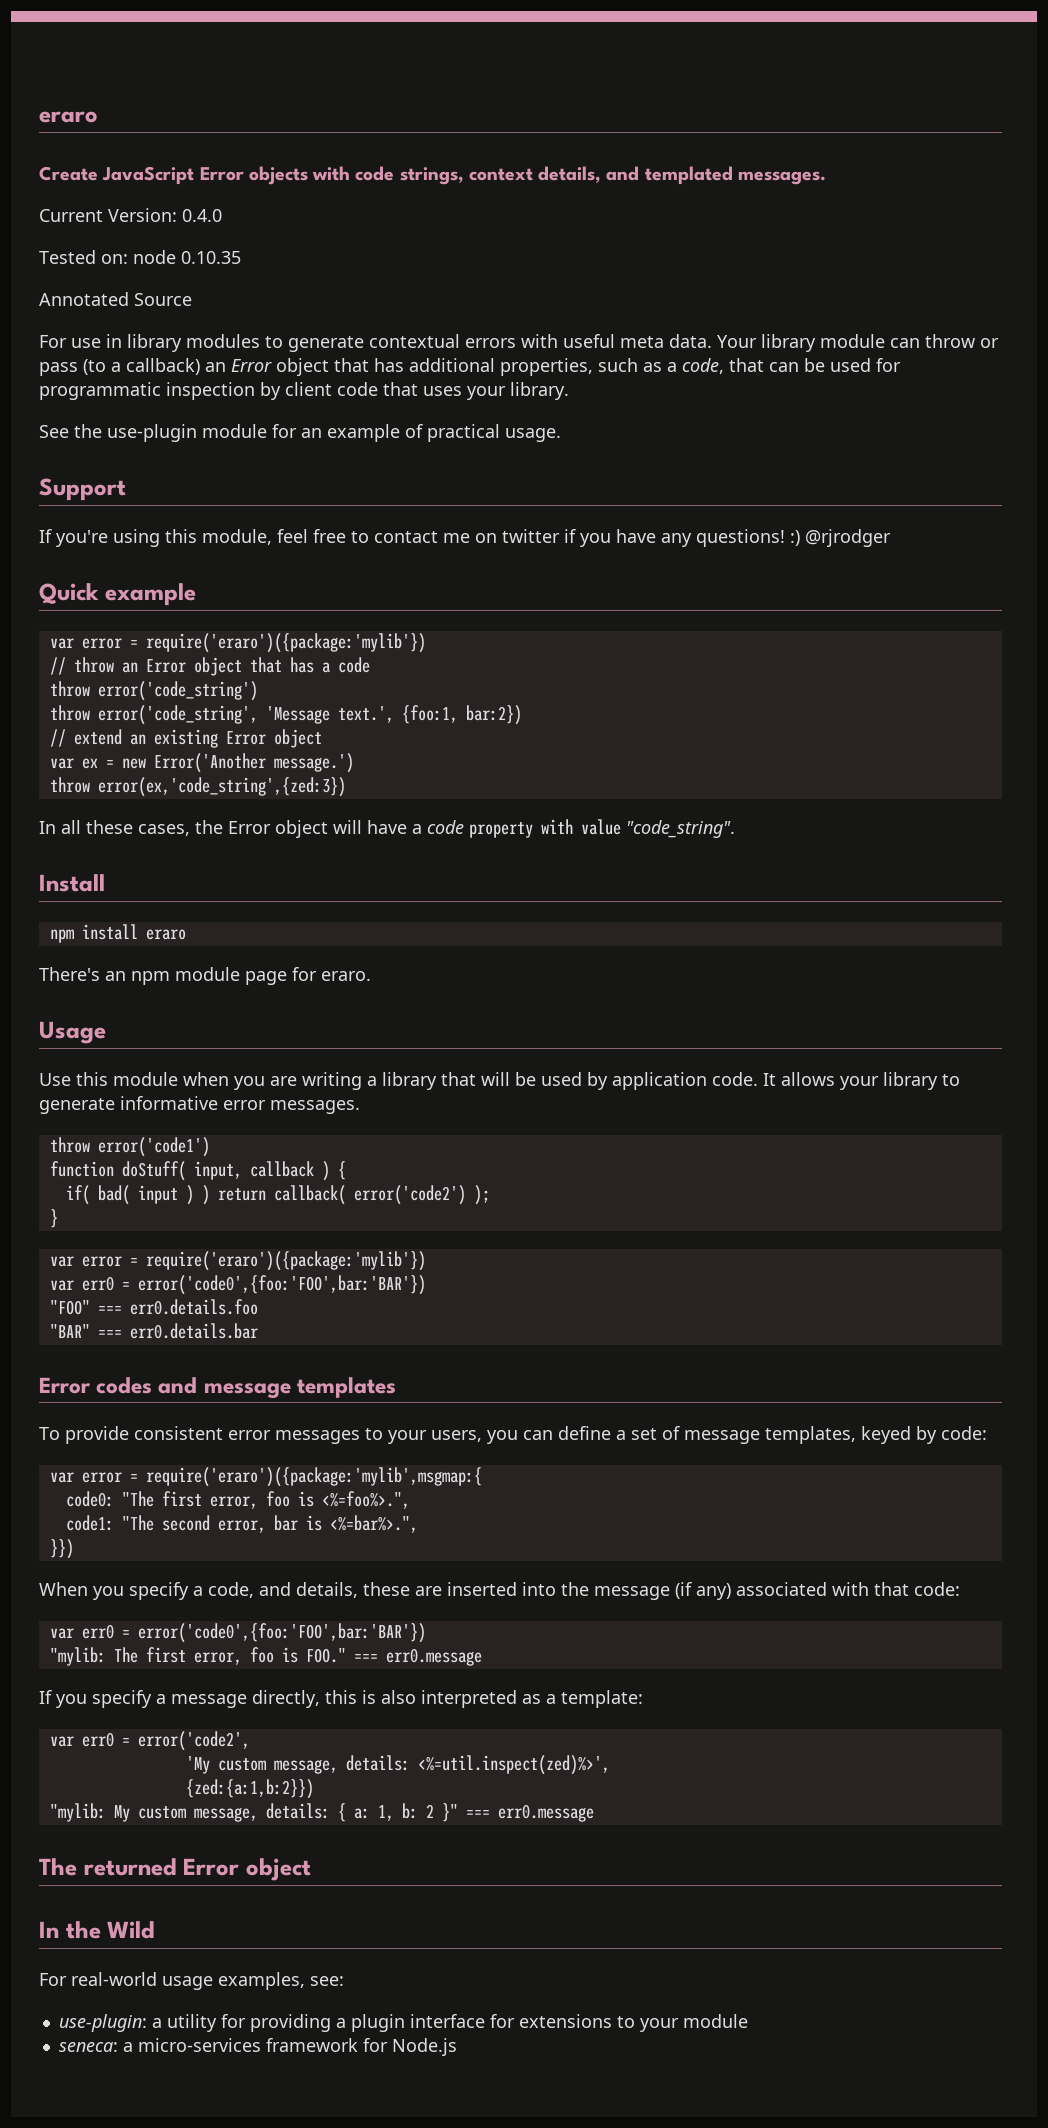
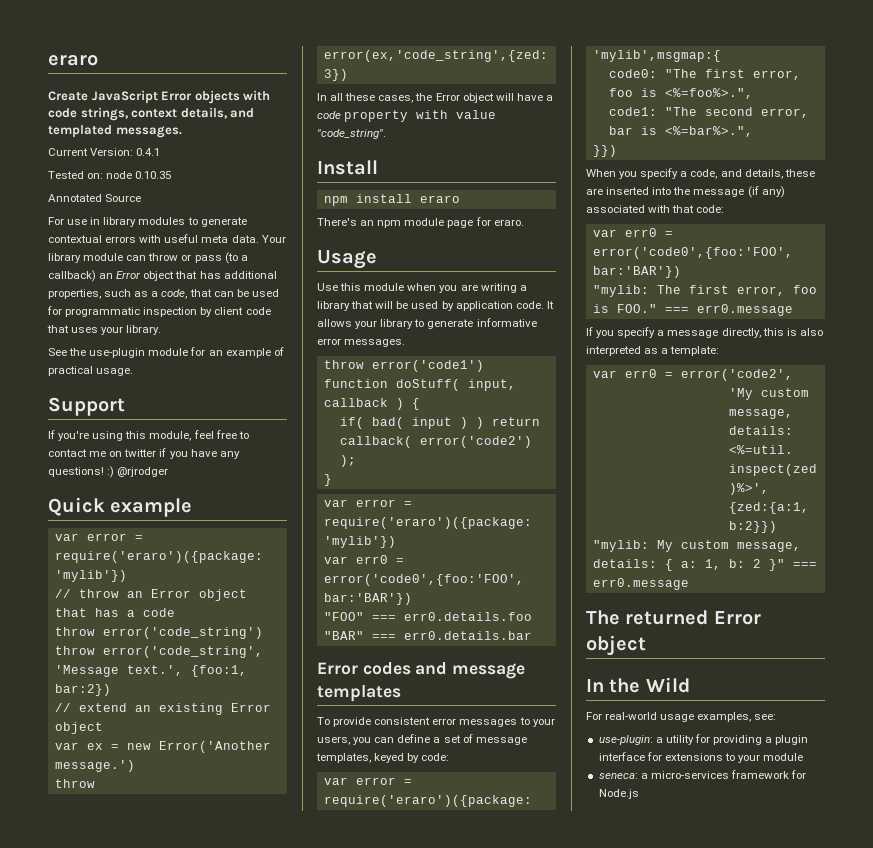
[182,209,222,222] 0.4.0 -> [136,148,161,156] 0.4.1

